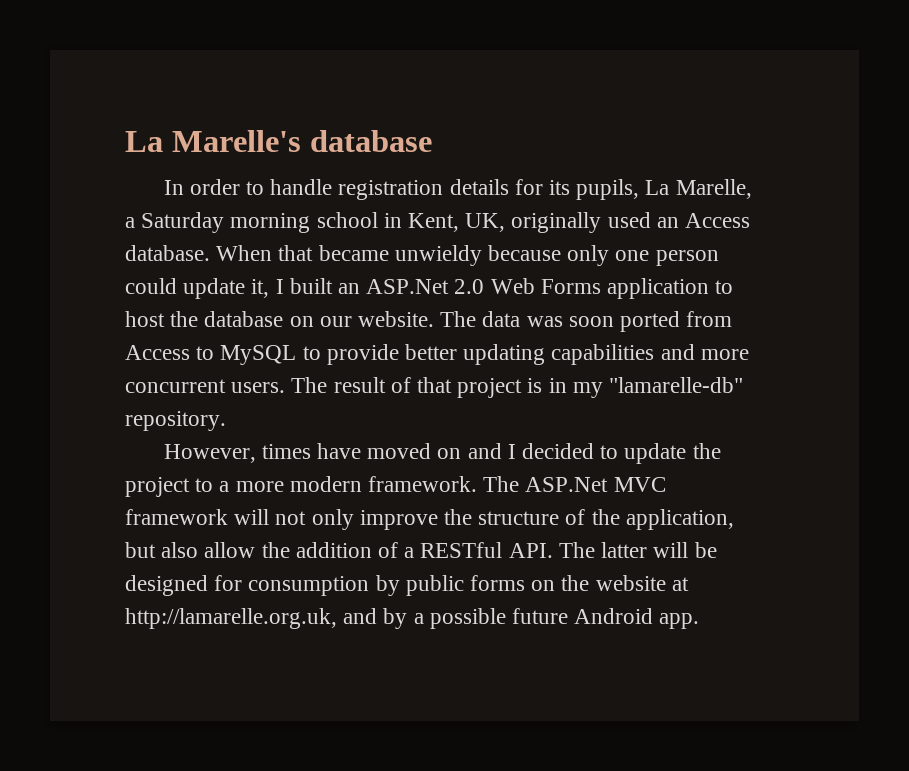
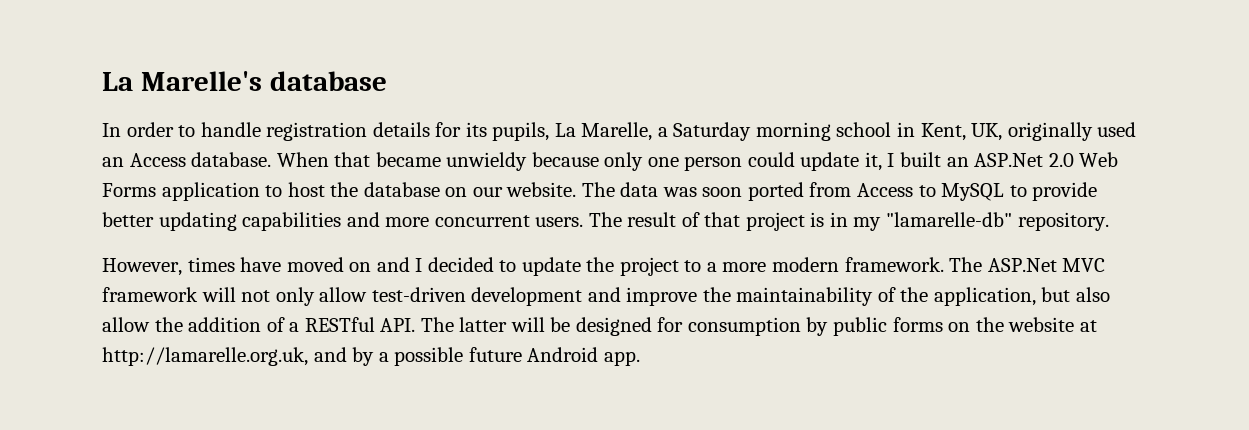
(354, 519) none -> [319,287,621,306] allow test-driven development and
[478,511,560,525] structure -> [736,287,874,306] maintainability

